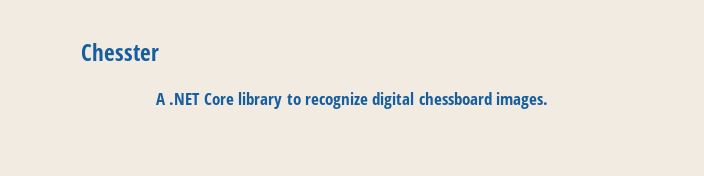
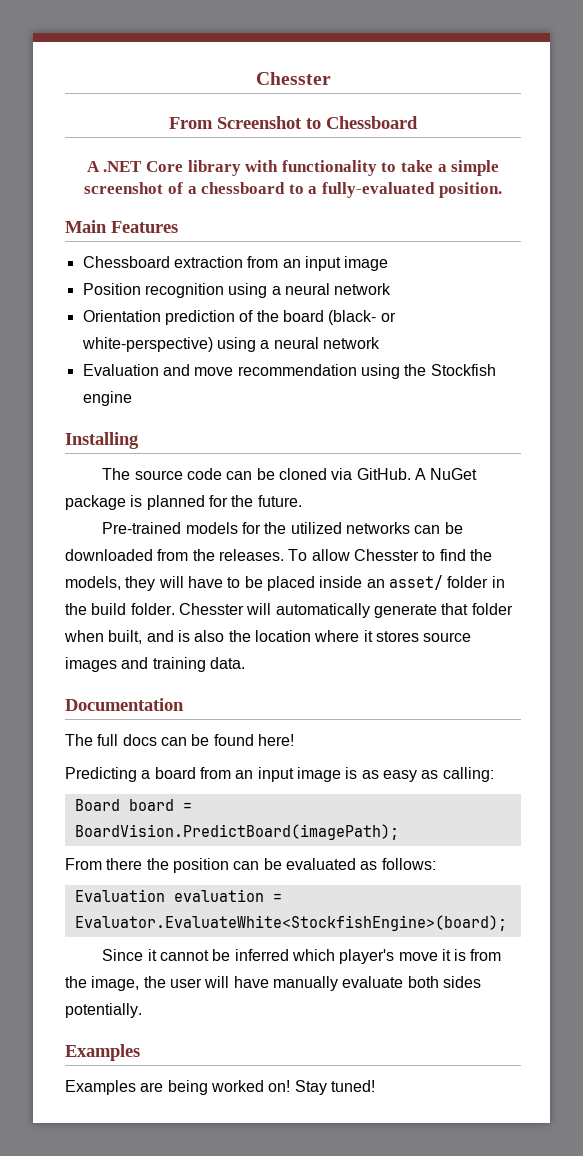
[81,43,159,61] Chesster -> [255,72,331,85] [169,116,418,129] Chesster // From Screenshot to Chessboard
[286,92,549,109] to recognize digital chessboard images. -> [245,160,500,176] [84,182,502,198] [65,220,178,233] [82,256,389,271] [82,283,392,298] [82,310,396,325] [81,337,380,352] [82,364,496,379] [82,391,132,406] [65,432,139,449] [102,468,478,480] [65,495,302,510] [102,522,463,534] [65,549,492,561] [65,575,505,591] [65,603,513,618] [64,630,472,644] [65,657,245,672] [65,698,184,711] [65,734,294,746] [65,767,494,782] [74,799,192,811] [74,824,399,840] [65,858,436,873] [74,889,282,902] [74,915,507,931] [102,949,502,964] [65,976,481,991] [65,1003,142,1018] [65,1044,140,1061] [65,1080,375,1095] with functionality to take a simple screenshot of a chessboard to a fully-evaluated position. // Main Features // Chessboard extraction from an input image // Position recognition using a neural network // Orientation prediction of the board (black- or white-perspective) using a neural network // Evaluation and move recommendation using the Stockfish engine // Installing // The source code can be cloned via GitHub. A NuGet package is planned for the future. // Pre-trained models for the utilized networks can be downloaded from the releases. To allow Chesster to find the models, they will have to be placed inside an asset/ folder in the build folder. Chesster will automatically generate that folder when built, and is also the location where it stores source images and training data. // Documentation // The full docs can be found here! // Predicting a board from an input image is as easy as calling: // Board board = BoardVision.PredictBoard(imagePath); // From there the position can be evaluated as follows: // Evaluation evaluation = Evaluator.EvaluateWhite<StockfishEngine>(board); // Since it cannot be inferred which player's move it is from the image, the user will have manually evaluate both sides potentially. // Examples // Examples are being worked on! Stay tuned!

